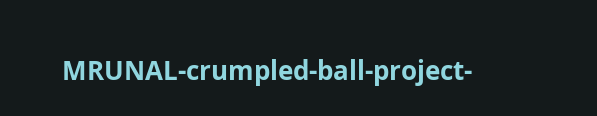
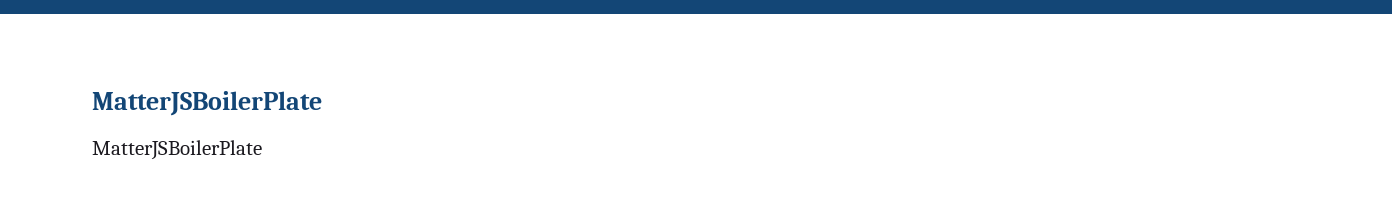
[62,59,472,86] MRUNAL-crumpled-ball-project- -> [92,91,322,116] [92,140,262,160] MatterJSBoilerPlate // MatterJSBoilerPlate

